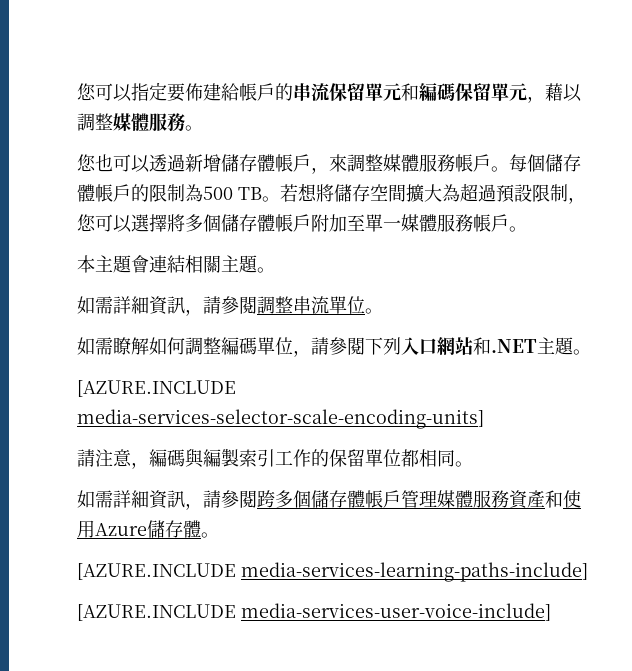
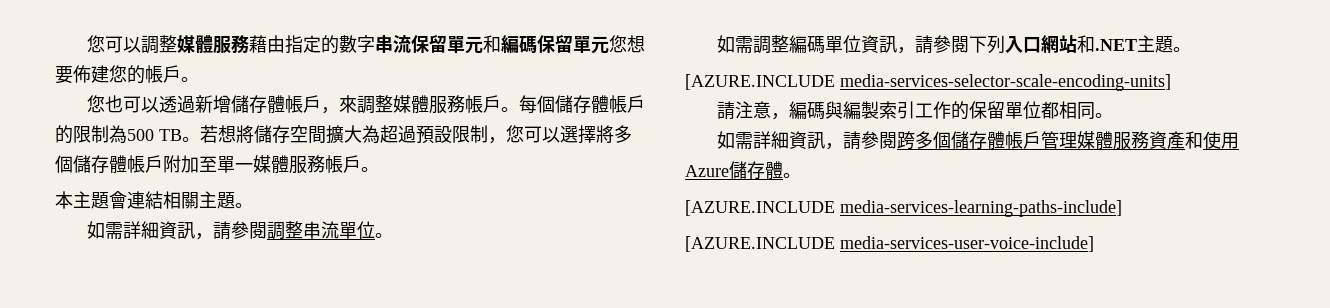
[77,82,293,102] 您可以指定要佈建給帳戶的 -> [86,35,375,54] 您可以調整媒體服務藉由指定的數字
[527,83,582,103] [77,113,185,131] ，藉以調整媒體服務 -> [608,35,645,53] [55,65,181,84] 您想要佈建您的帳戶
[113,337,185,355] 瞭解如何 -> (753, 44) none
(293, 346) none -> [860,35,897,53] 資訊

